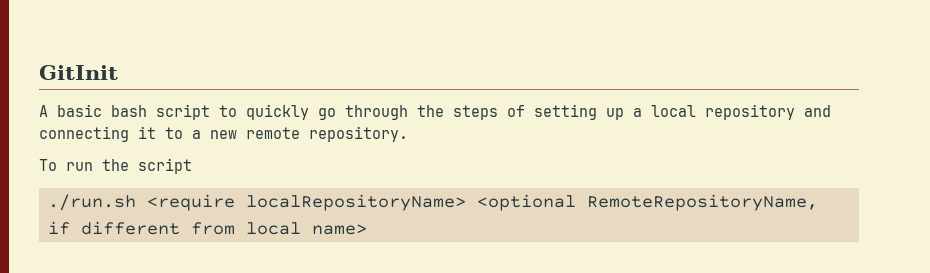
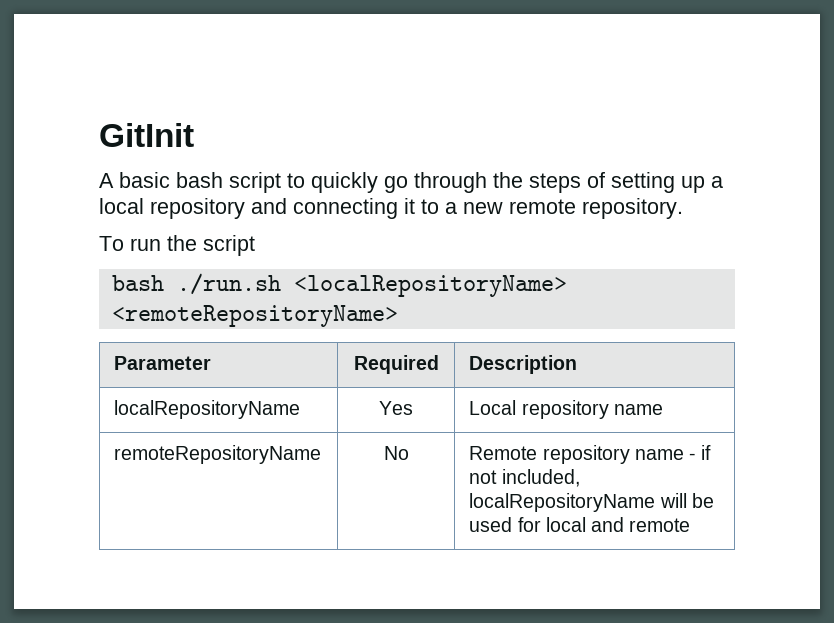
[48,194,818,211] [48,221,367,235] ./run.sh <require localRepositoryName> <optional RemoteRepositoryName, if different from local name> -> [111,273,567,297] [111,305,398,327] [114,356,212,370] [353,355,439,374] [469,355,578,374] [114,400,301,419] [379,401,413,415] [469,400,663,419] [114,445,322,464] [383,446,409,460] [469,445,712,464] [469,469,580,487] [469,493,714,512] [469,517,691,532] bash ./run.sh <localRepositoryName> <remoteRepositoryName> // Parameter | Required | Description // localRepositoryName | Yes | Local repository name // remoteRepositoryName | No | Remote repository name - if not included, localRepositoryName will be used for local and remote

